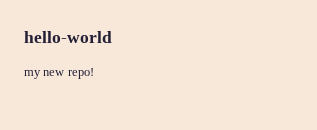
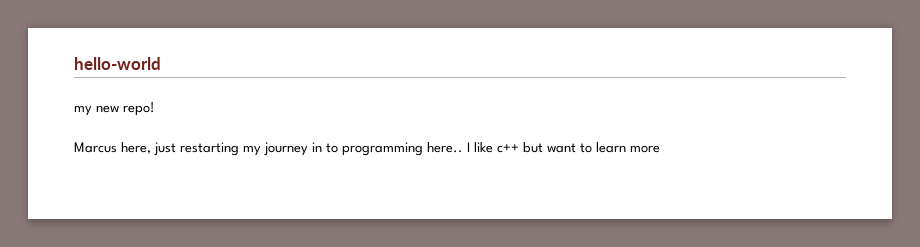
(94, 73) none -> [74,142,660,156] // Marcus here, just restarting my journey in to programming here.. I like c++ but want to learn more

